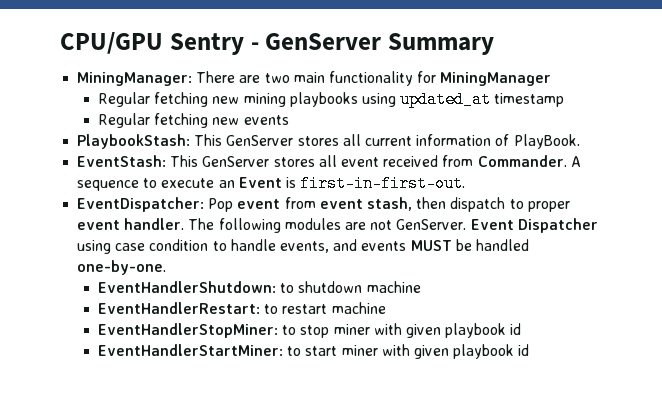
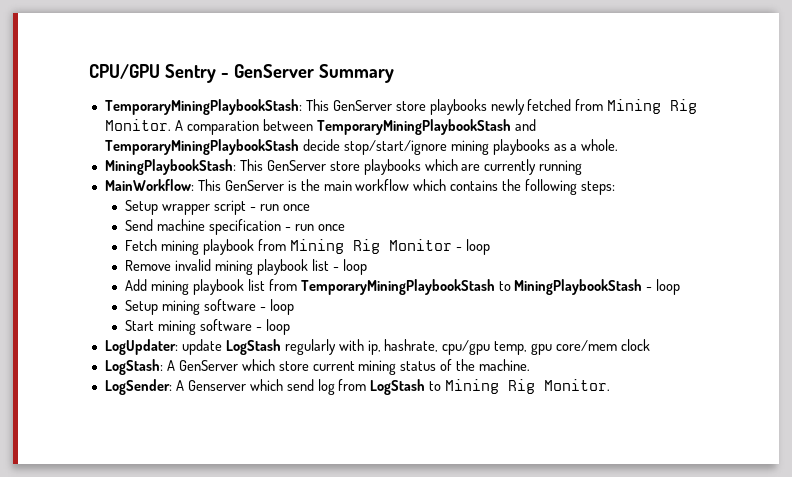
[77,71,552,86] [97,91,565,108] [97,113,289,128] [77,134,580,149] [77,155,581,167] [77,175,466,192] [77,197,570,212] [77,218,598,233] [77,239,529,254] [77,260,167,275] [97,281,421,293] [97,302,386,314] [97,323,522,338] [97,344,530,359] MiningManager: There are two main functionality for MiningManager // Regular fetching new mining playbooks using updated_at timestamp // Regular fetching new events // PlaybookStash: This GenServer stores all current information of PlayBook. // EventStash: This GenServer stores all event received from Commander. A sequence to execute an Event is first-in-first-out. // EventDispatcher: Pop event from event stash, then dispatch to proper event handler. The following modules are not GenServer. Event Dispatcher using case condition to handle events, and events MUST be handled one-by-one. // EventHandlerShutdown: to shutdown machine // EventHandlerRestart: to restart machine // EventHandlerStopMiner: to stop miner with given playbook id // EventHandlerStartMiner: to start miner with given playbook id -> [104,99,698,115] [104,119,536,135] [104,139,619,155] [104,159,583,175] [104,179,616,195] [125,200,310,215] [125,219,345,235] [125,239,490,255] [125,259,367,275] [125,279,681,295] [125,299,294,315] [125,319,290,335] [104,339,651,355] [104,359,531,375] [104,379,611,395] TemporaryMiningPlaybookStash: This GenServer store playbooks newly fetched from Mining Rig Monitor. A comparation between TemporaryMiningPlaybookStash and TemporaryMiningPlaybookStash decide stop/start/ignore mining playbooks as a whole. // MiningPlaybookStash: This GenServer store playbooks which are currently running // MainWorkflow: This GenServer is the main workflow which contains the following steps: // Setup wrapper script - run once // Send machine specification - run once // Fetch mining playbook from Mining Rig Monitor - loop // Remove invalid mining playbook list - loop // Add mining playbook list from TemporaryMiningPlaybookStash to MiningPlaybookStash - loop // Setup mining software - loop // Start mining software - loop // LogUpdater: update LogStash regularly with ip, hashrate, cpu/gpu temp, gpu core/mem clock // LogStash: A GenServer which store current mining status of the machine. // LogSender: A Genserver which send log from LogStash to Mining Rig Monitor.

